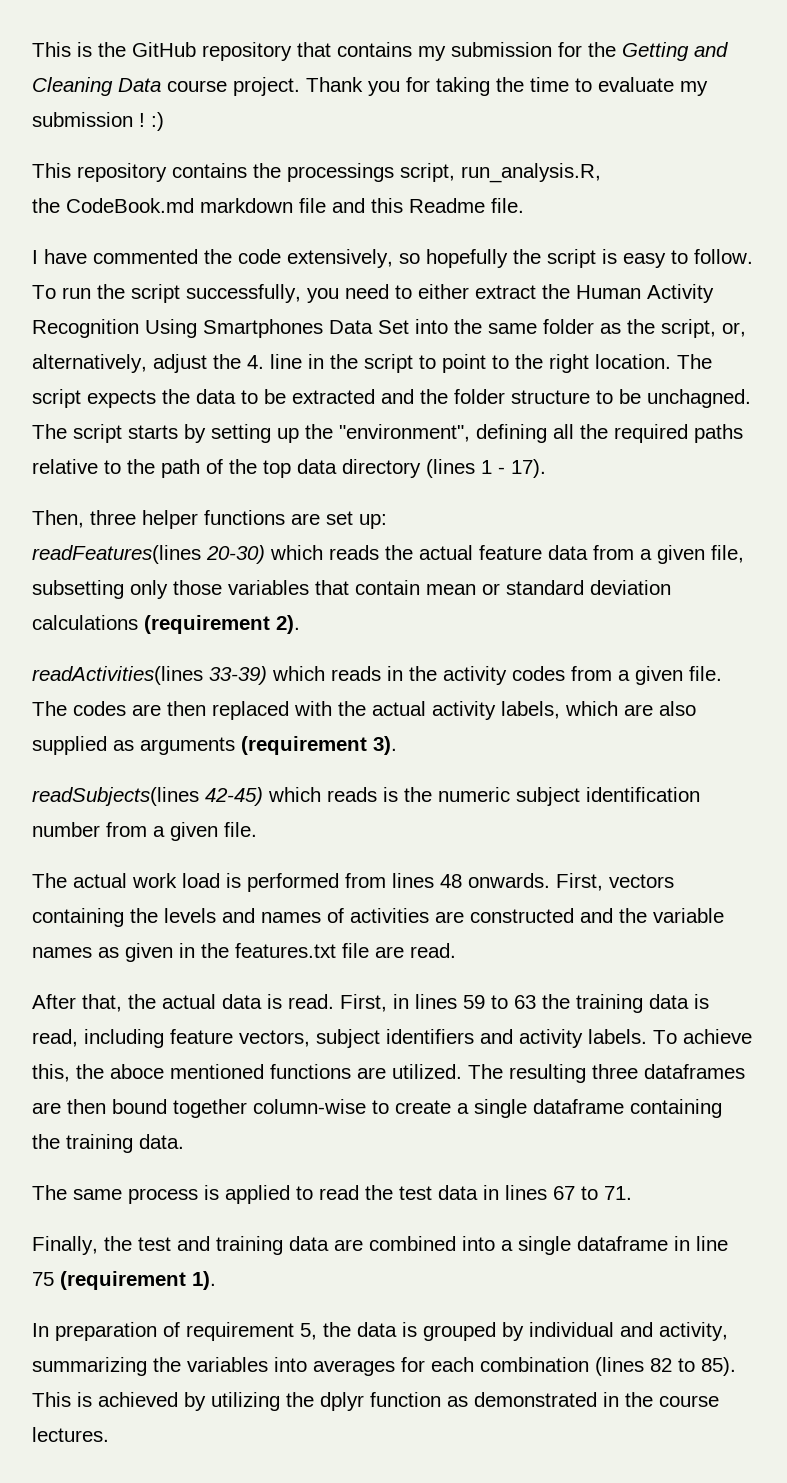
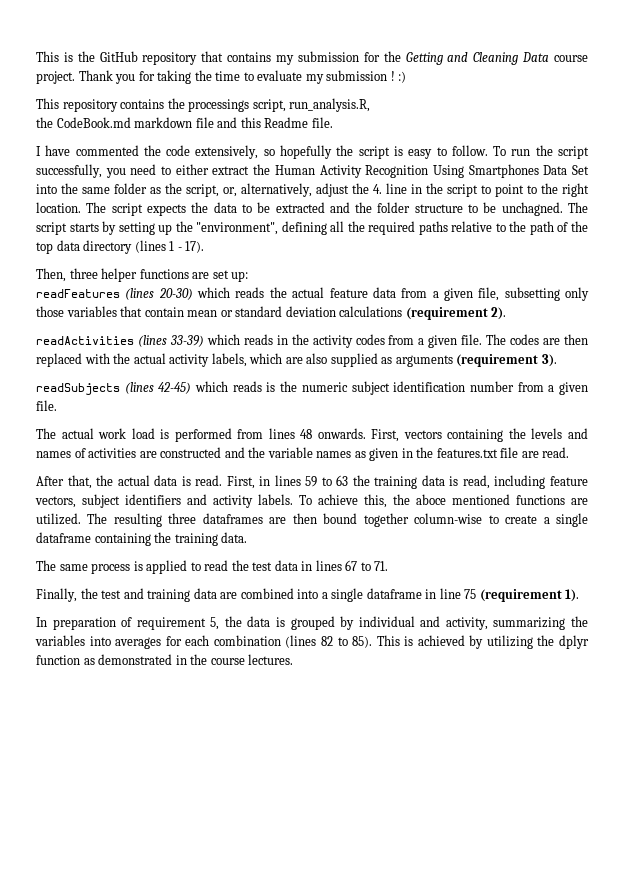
[32,545,201,564] readFeatures(lines -> [36,288,155,300] readFeatures (lines
[32,666,203,685] readActivities(lines -> [36,335,167,347] readActivities (lines
[32,787,199,806] readSubjects(lines -> [36,382,154,395] readSubjects (lines

